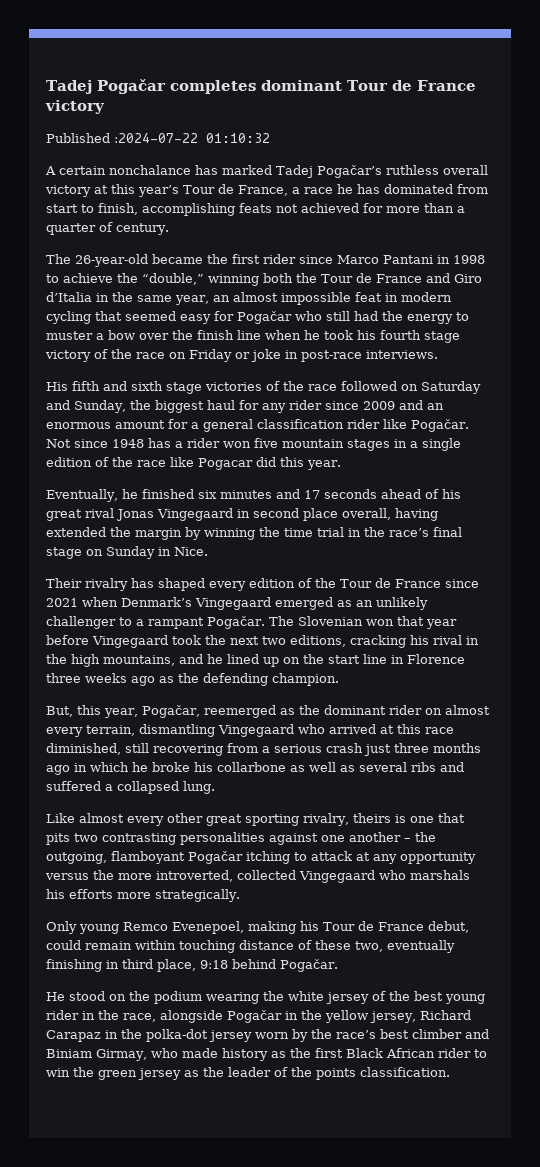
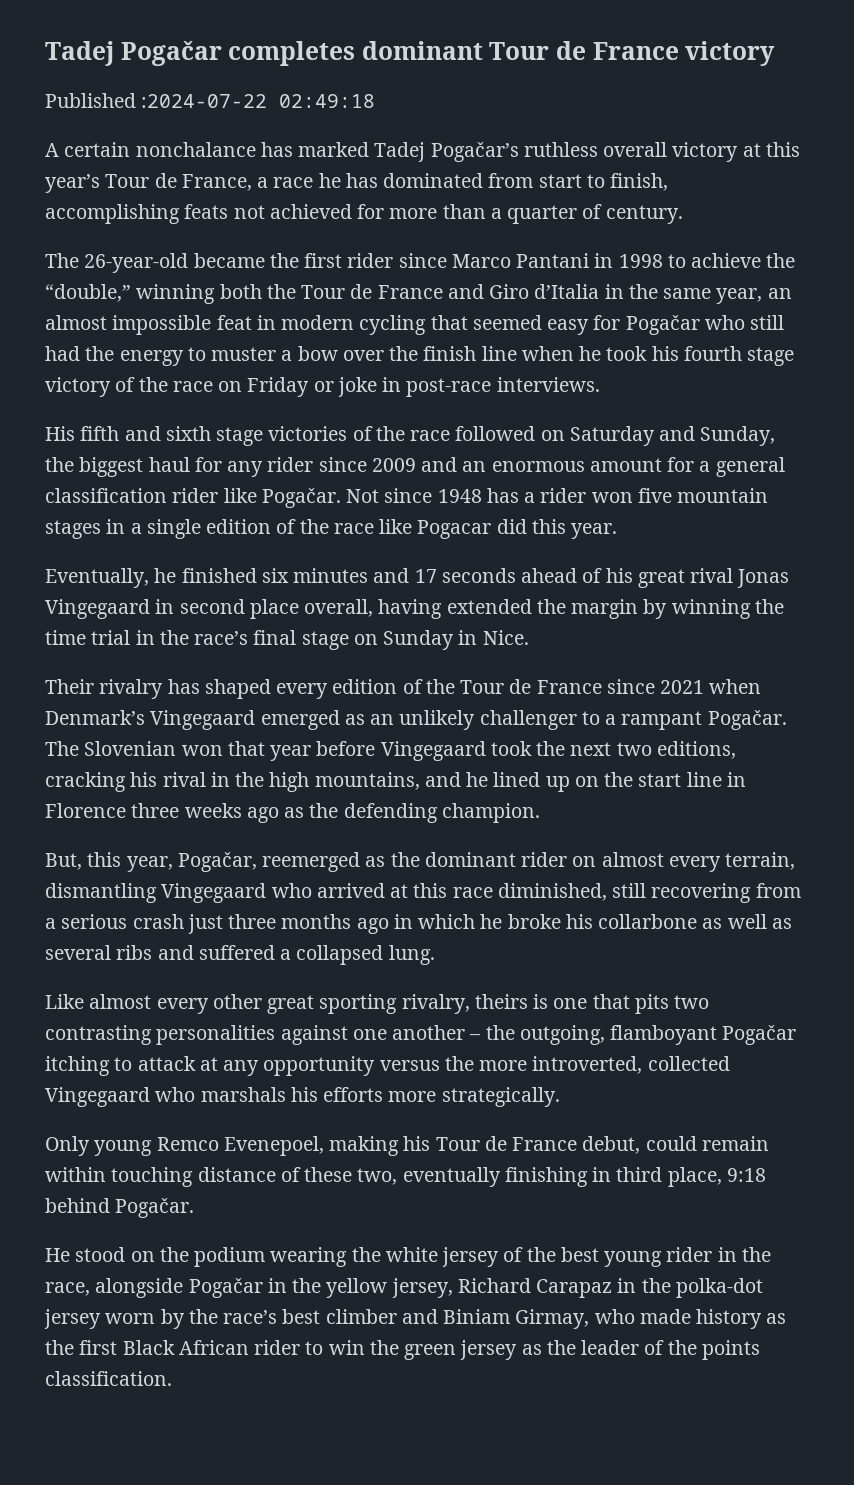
[206,133,270,143] 01:10:32 -> [279,94,376,108] 02:49:18

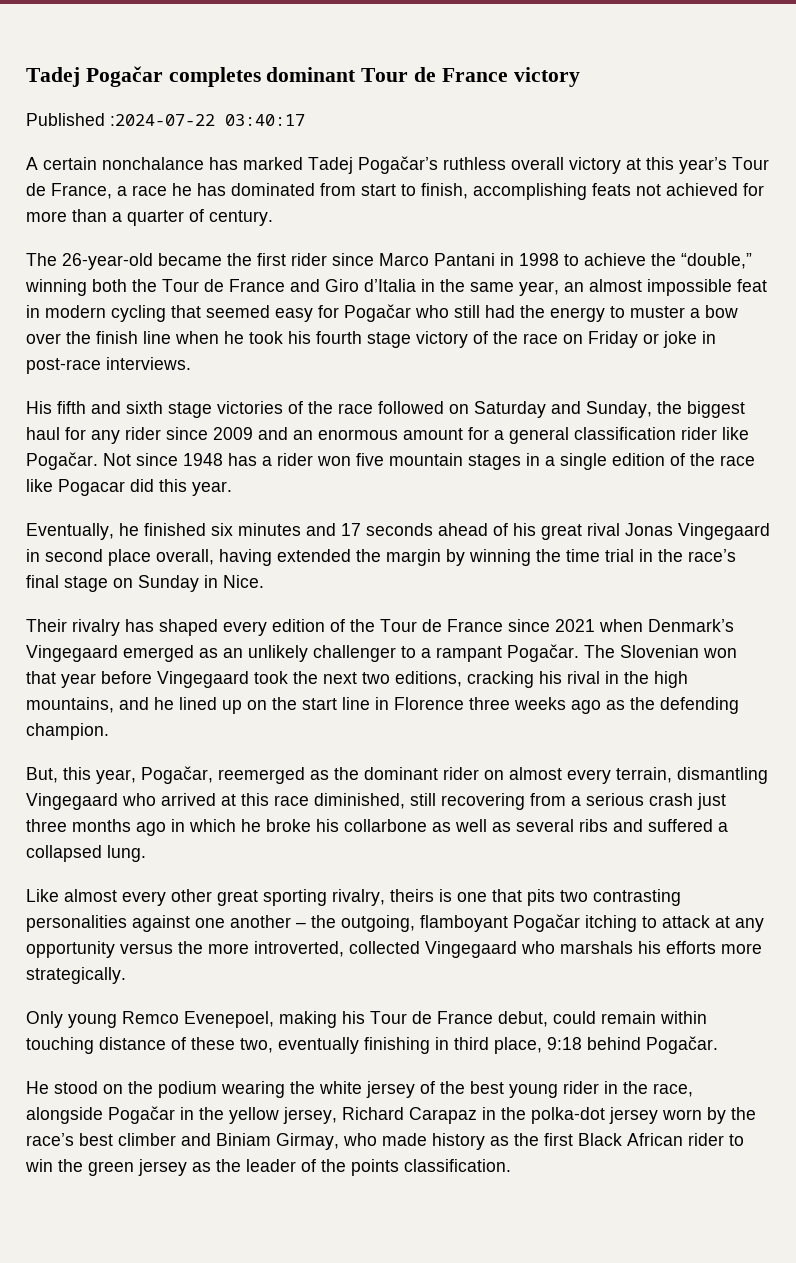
[279,94,376,108] 02:49:18 -> [225,114,305,126] 03:40:17

